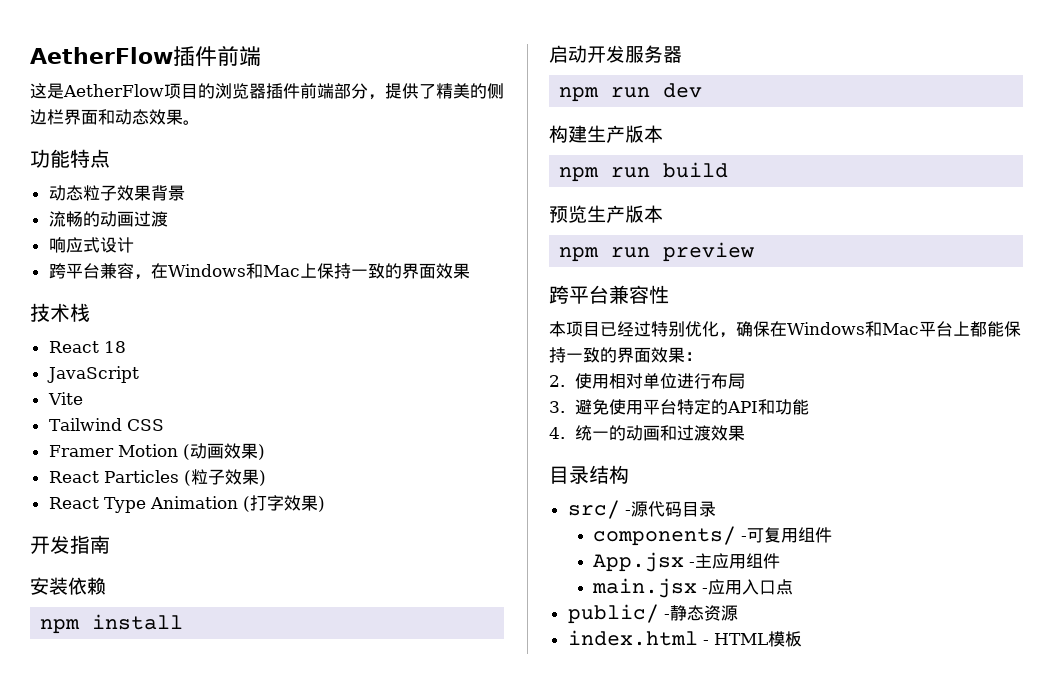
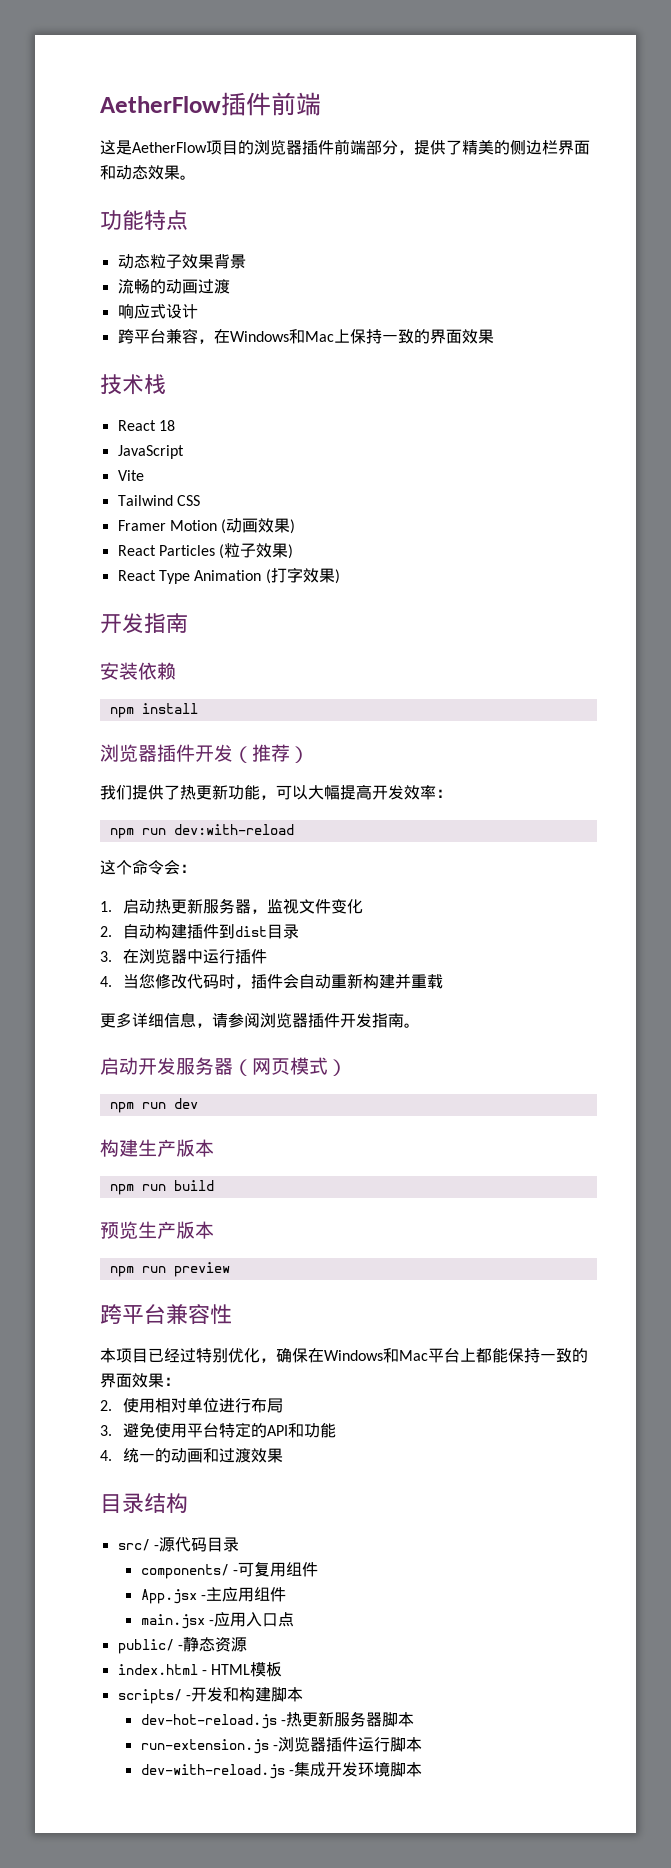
(184, 622) none -> [100,744,309,763] [100,784,452,800] [109,824,294,839] [100,859,196,875] [100,898,364,914] [100,924,300,939] [100,948,268,964] [100,973,444,989] [100,1012,420,1028] // 浏览器插件开发（推荐） // 我们提供了热更新功能，可以大幅提高开发效率： // npm run dev:with-reload // 这个命令会： // 1.启动热更新服务器，监视文件变化 // 2.自动构建插件到dist目录 // 3.在浏览器中运行插件 // 4.当您修改代码时，插件会自动重新构建并重载 // 更多详细信息，请参阅浏览器插件开发指南。
(682, 54) none -> [233,1057,347,1076] （网页模式）
(802, 639) none -> [117,1687,303,1704] [140,1711,414,1729] [140,1736,422,1754] [140,1761,422,1779] // scripts/ -开发和构建脚本 // dev-hot-reload.js -热更新服务器脚本 // run-extension.js -浏览器插件运行脚本 // dev-with-reload.js -集成开发环境脚本

